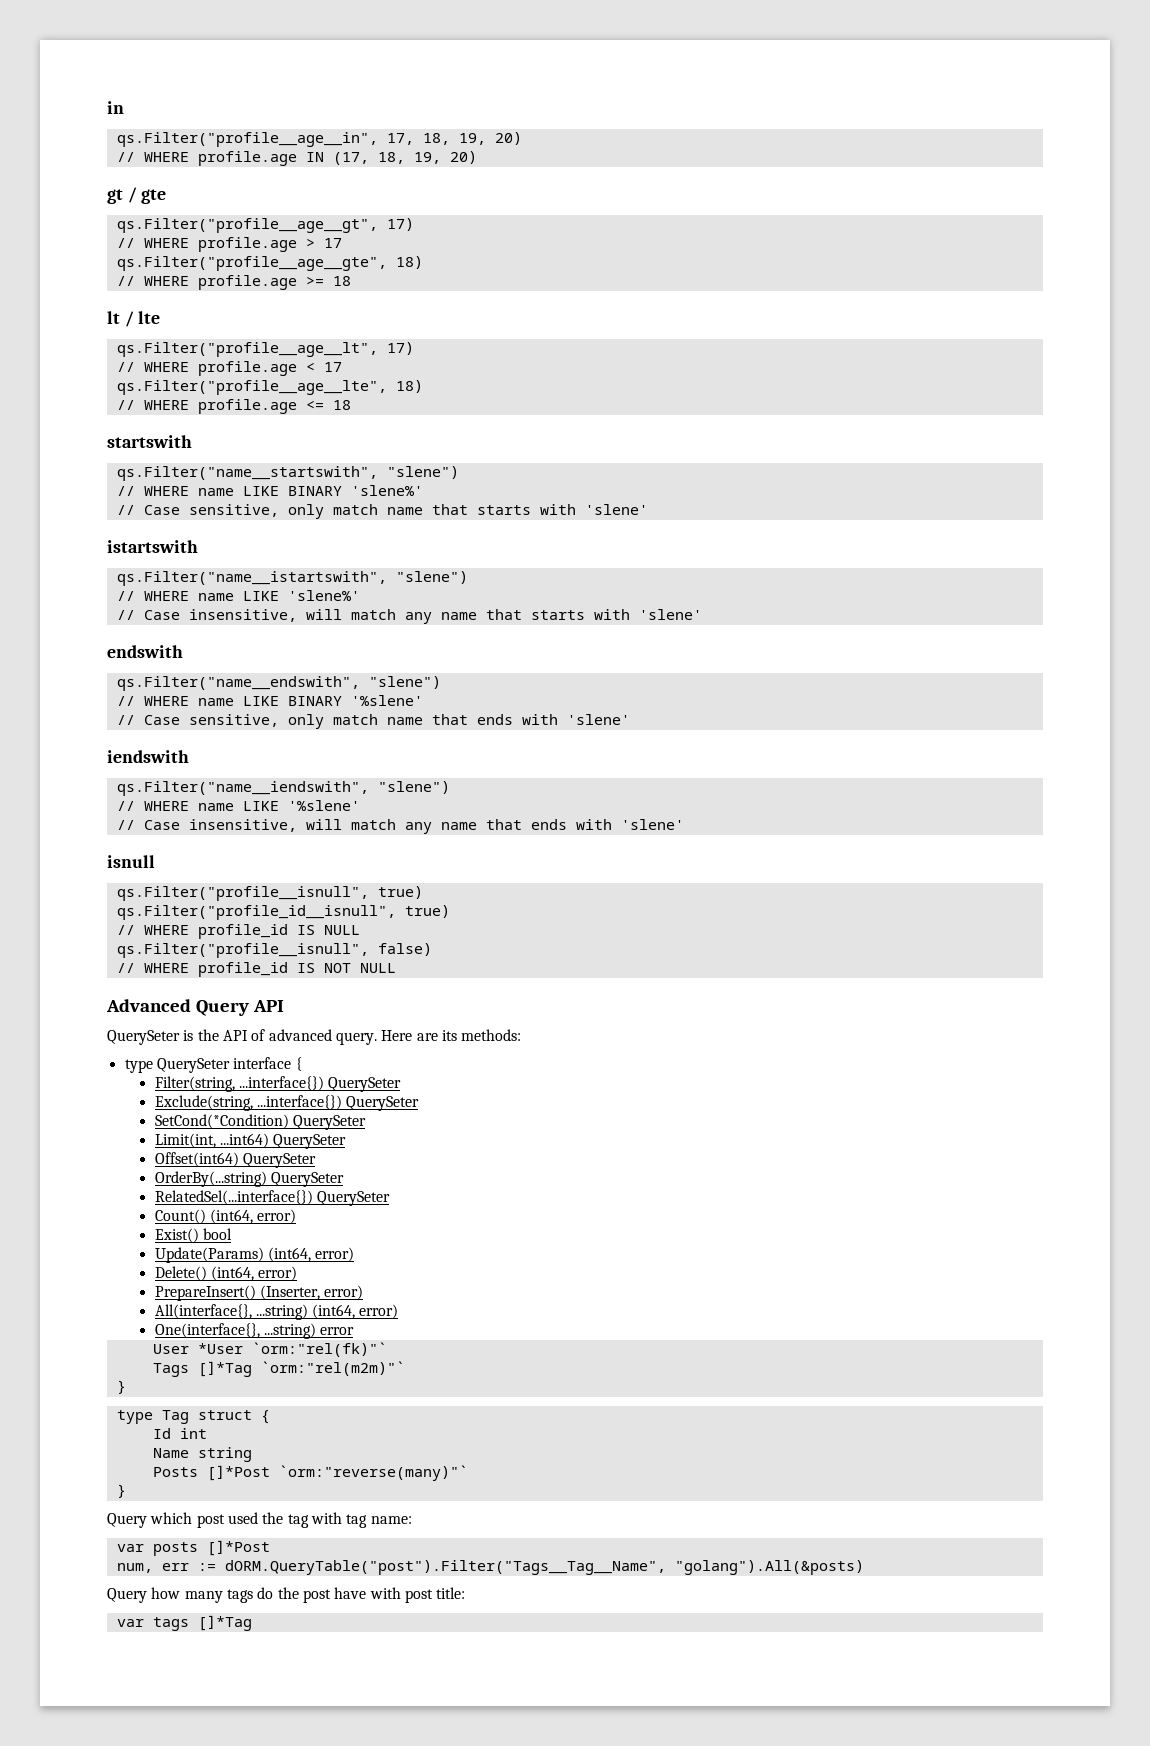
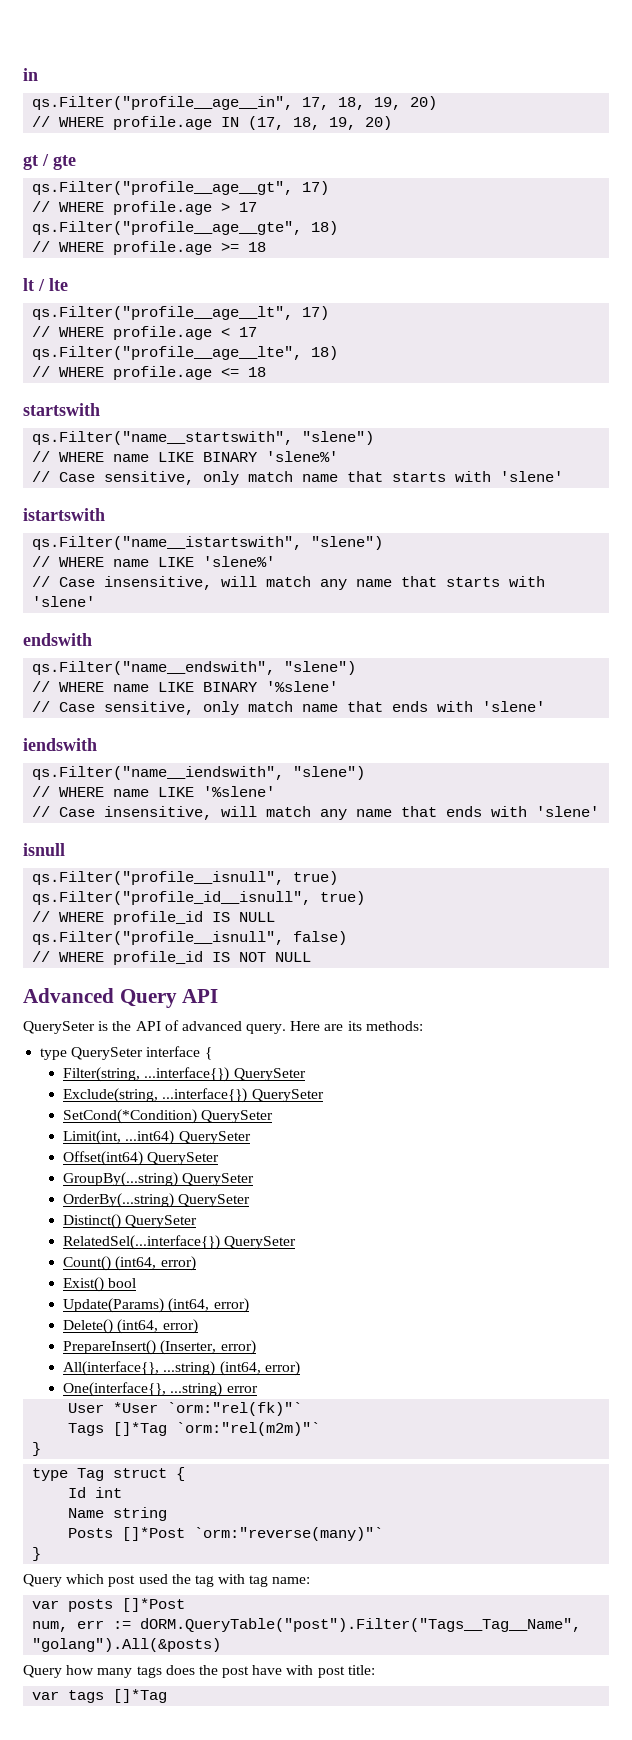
(316, 1160) none -> [63,1172,255,1187] // GroupBy(...string) QuerySeter
(344, 1179) none -> [63,1214,198,1229] // Distinct() QuerySeter
[257,1587,274,1599] do -> [165,1665,195,1675] does

